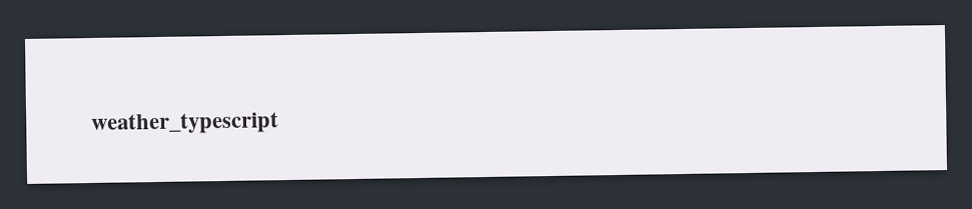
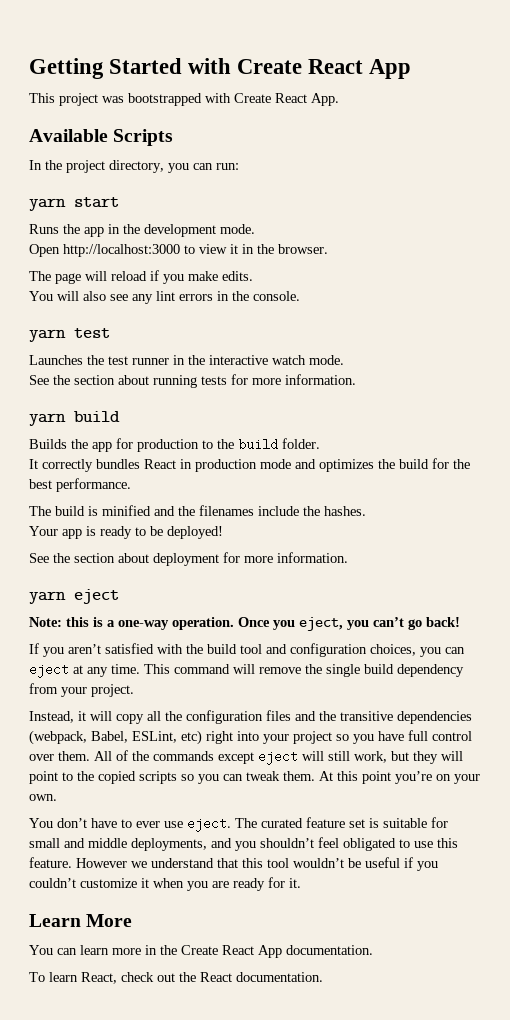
[91,112,279,135] weather_typescript -> [29,58,412,79] [29,93,339,106] [29,129,174,146] [29,160,239,173] [29,197,119,211] [29,224,255,237] [29,244,328,257] [29,270,253,284] [29,291,300,304] [29,328,110,342] [29,355,344,365] [29,374,356,388] [29,411,120,426] [29,438,320,452] [29,458,470,472] [29,478,131,492] [29,505,366,516] [29,526,223,539] [29,552,348,566] [29,589,119,604] [29,617,460,631] [29,643,465,657] [29,663,464,678] [29,683,134,697] [29,710,472,724] [29,730,472,745] [29,750,463,765] [29,771,480,784] [29,794,57,801] [29,817,448,832] [29,837,458,851] [29,857,438,871] [29,877,301,891] [29,914,133,927] [29,945,373,958] [29,972,323,984] Getting Started with Create React App // This project was bootstrapped with Create React App. // Available Scripts // In the project directory, you can run: // yarn start // Runs the app in the development mode. // Open http://localhost:3000 to view it in the browser. // The page will reload if you make edits. // You will also see any lint errors in the console. // yarn test // Launches the test runner in the interactive watch mode. // See the section about running tests for more information. // yarn build // Builds the app for production to the build folder. // It correctly bundles React in production mode and optimizes the build for the best performance. // The build is minified and the filenames include the hashes. // Your app is ready to be deployed! // See the section about deployment for more information. // yarn eject // Note: this is a one-way operation. Once you eject, you can’t go back! // If you aren’t satisfied with the build tool and configuration choices, you can eject at any time. This command will remove the single build dependency from your project. // Instead, it will copy all the configuration files and the transitive dependencies (webpack, Babel, ESLint, etc) right into your project so you have full control over them. All of the commands except eject will still work, but they will point to the copied scripts so you can tweak them. At this point you’re on your own. // You don’t have to ever use eject. The curated feature set is suitable for small and middle deployments, and you shouldn’t feel obligated to use this feature. However we understand that this tool wouldn’t be useful if you couldn’t customize it when you are ready for it. // Learn More // You can learn more in the Create React App documentation. // To learn React, check out the React documentation.

